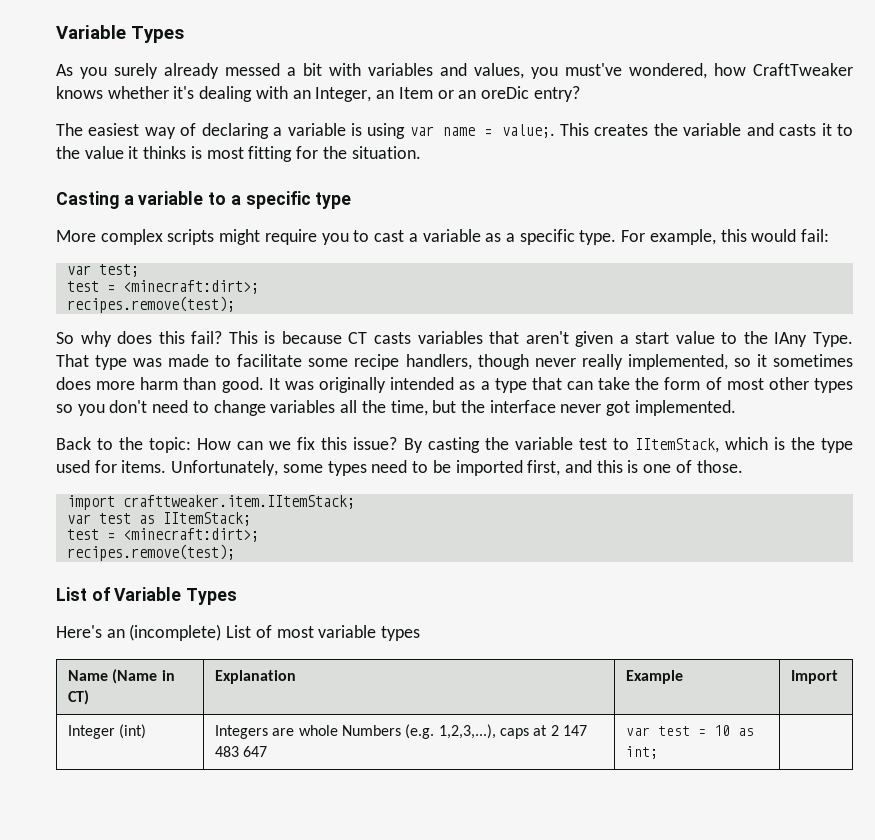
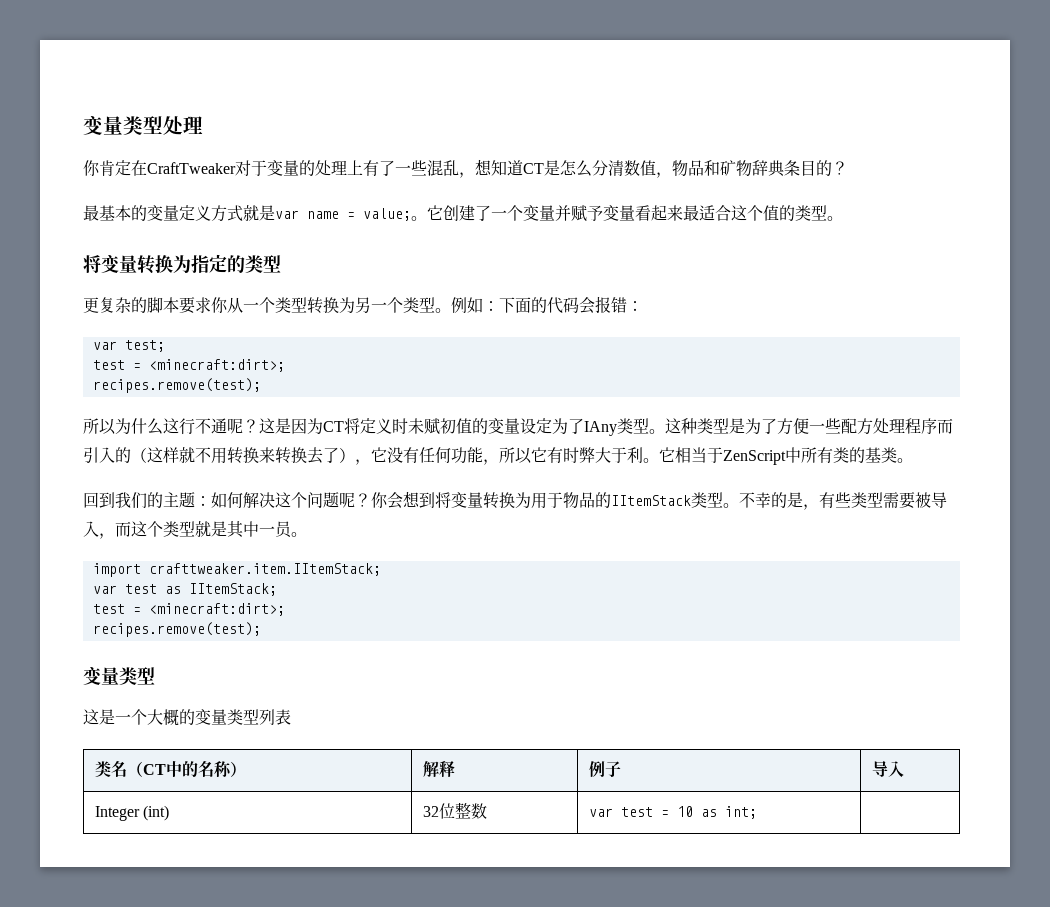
[56,25,184,43] [56,63,853,79] [56,86,580,102] [56,123,853,139] [56,146,421,162] [56,191,352,209] [56,229,830,245] Variable Types // As you surely already messed a bit with variables and values, you must've wondered, how CraftTweaker knows whether it's dealing with an Integer, an Item or an oreDic entry? // The easiest way of declaring a variable is using var name = value;. This creates the variable and casts it to the value it thinks is most fitting for the situation. // Casting a variable to a specific type // More complex scripts might require you to cast a variable as a specific type. For example, this would fail: -> [83,115,203,135] [83,159,848,178] [83,205,843,222] [83,254,281,274] [83,296,643,314] 变量类型处理 // 你肯定在CraftTweaker对于变量的处理上有了一些混乱，想知道CT是怎么分清数值，物品和矿物辞典条目的？ // 最基本的变量定义方式就是var name = value;。它创建了一个变量并赋予变量看起来最适合这个值的类型。 // 将变量转换为指定的类型 // 更复杂的脚本要求你从一个类型转换为另一个类型。例如：下面的代码会报错：
[56,331,853,347] [56,354,854,370] [56,377,853,393] [56,400,736,416] [56,437,853,453] [56,460,743,476] So why does this fail? This is because CT casts variables that aren't given a start value to the IAny Type. That type was made to facilitate some recipe handlers, though never really implemented, so it sometimes does more harm than good. It was originally intended as a type that can take the form of most other types so you don't need to change variables all the time, but the interface never got implemented. // Back to the topic: How can we fix this issue? By casting the variable test to IItemStack, which is the type used for items. Unfortunately, some types need to be imported first, and this is one of those. -> [83,418,953,436] [83,447,913,465] [83,491,947,510] [83,521,307,539] 所以为什么这行不通呢？这是因为CT将定义时未赋初值的变量设定为了IAny类型。这种类型是为了方便一些配方处理程序而引入的（这样就不用转换来转换去了），它没有任何功能，所以它有时弊大于利。它相当于ZenScript中所有类的基类。 // 回到我们的主题：如何解决这个问题呢？你会想到将变量转换为用于物品的IItemStack类型。不幸的是，有些类型需要被导入，而这个类型就是其中一员。
[56,587,238,605] [56,624,421,641] [68,669,175,684] [68,690,90,705] [215,670,297,684] [626,670,684,684] [791,670,839,684] [68,724,147,739] [215,724,588,739] [215,746,268,757] List of Variable Types // Here's an (incomplete) List of most variable types // Name (Name in CT) | Explanation | Example | Import // Integer (int) | Integers are whole Numbers (e.g. 1,2,3,...), caps at 2 147 483 647 -> [83,666,155,685] [83,709,291,726] [94,760,246,778] [422,760,455,777] [588,761,621,777] [871,761,904,777] [94,805,170,821] [422,802,487,819] 变量类型 // 这是一个大概的变量类型列表 // 类名（CT中的名称） | 解释 | 例子 | 导入 // Integer (int) | 32位整数

